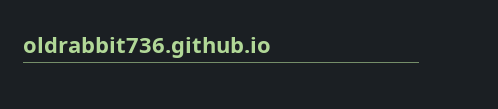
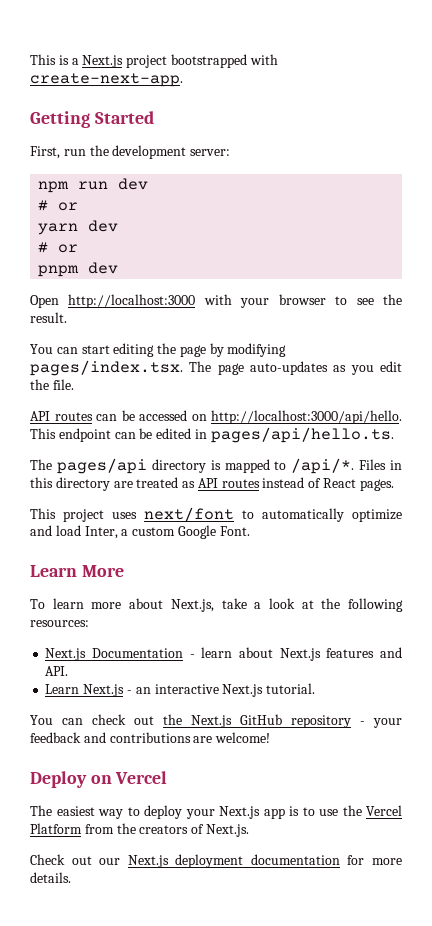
[23,37,271,58] oldrabbit736.github.io -> [30,54,278,68] [30,73,183,87] [30,111,154,128] [30,145,231,159] [38,178,149,193] [38,200,79,211] [38,220,119,235] [38,242,79,253] [38,262,119,277] [30,294,402,308] [30,312,67,323] [30,343,287,357] [30,360,402,376] [30,379,74,390] [30,410,402,424] [30,427,394,443] [30,458,402,474] [30,477,394,491] [30,507,402,522] [30,525,250,539] [30,565,124,577] [30,598,403,612] [30,620,89,627] [45,647,402,661] [45,666,69,676] [45,683,316,697] [30,714,402,728] [30,732,271,743] [30,771,168,788] [30,805,402,819] [30,823,249,837] [30,854,402,868] [30,872,71,883] This is a Next.js project bootstrapped with create-next-app. // Getting Started // First, run the development server: // npm run dev // # or // yarn dev // # or // pnpm dev // Open http://localhost:3000 with your browser to see the result. // You can start editing the page by modifying pages/index.tsx. The page auto-updates as you edit the file. // API routes can be accessed on http://localhost:3000/api/hello. This endpoint can be edited in pages/api/hello.ts. // The pages/api directory is mapped to /api/*. Files in this directory are treated as API routes instead of React pages. // This project uses next/font to automatically optimize and load Inter, a custom Google Font. // Learn More // To learn more about Next.js, take a look at the following resources: // Next.js Documentation - learn about Next.js features and API. // Learn Next.js - an interactive Next.js tutorial. // You can check out the Next.js GitHub repository - your feedback and contributions are welcome! // Deploy on Vercel // The easiest way to deploy your Next.js app is to use the Vercel Platform from the creators of Next.js. // Check out our Next.js deployment documentation for more details.

